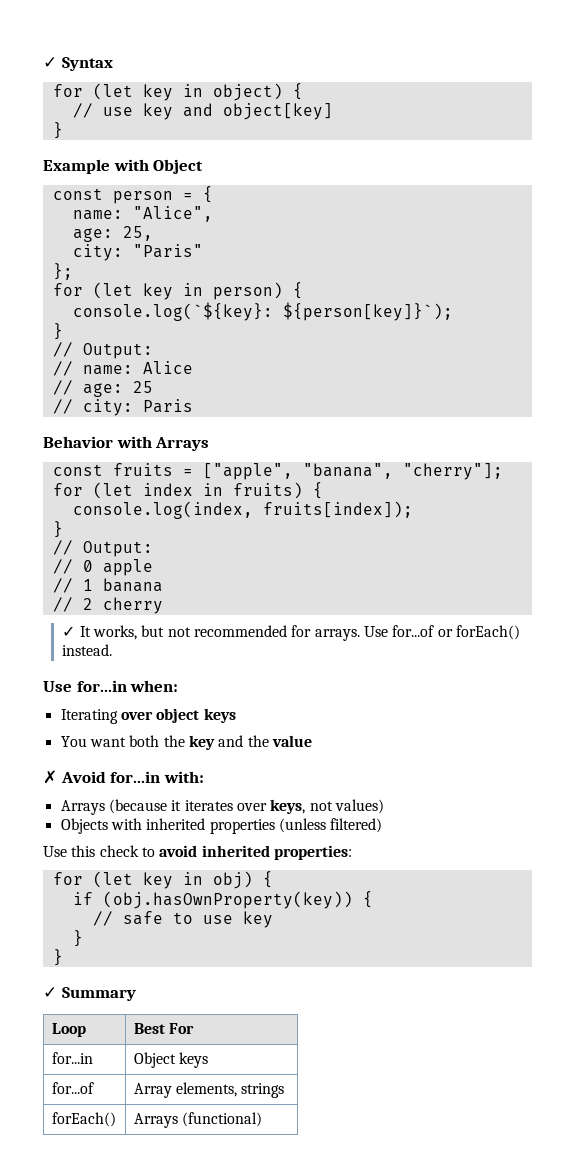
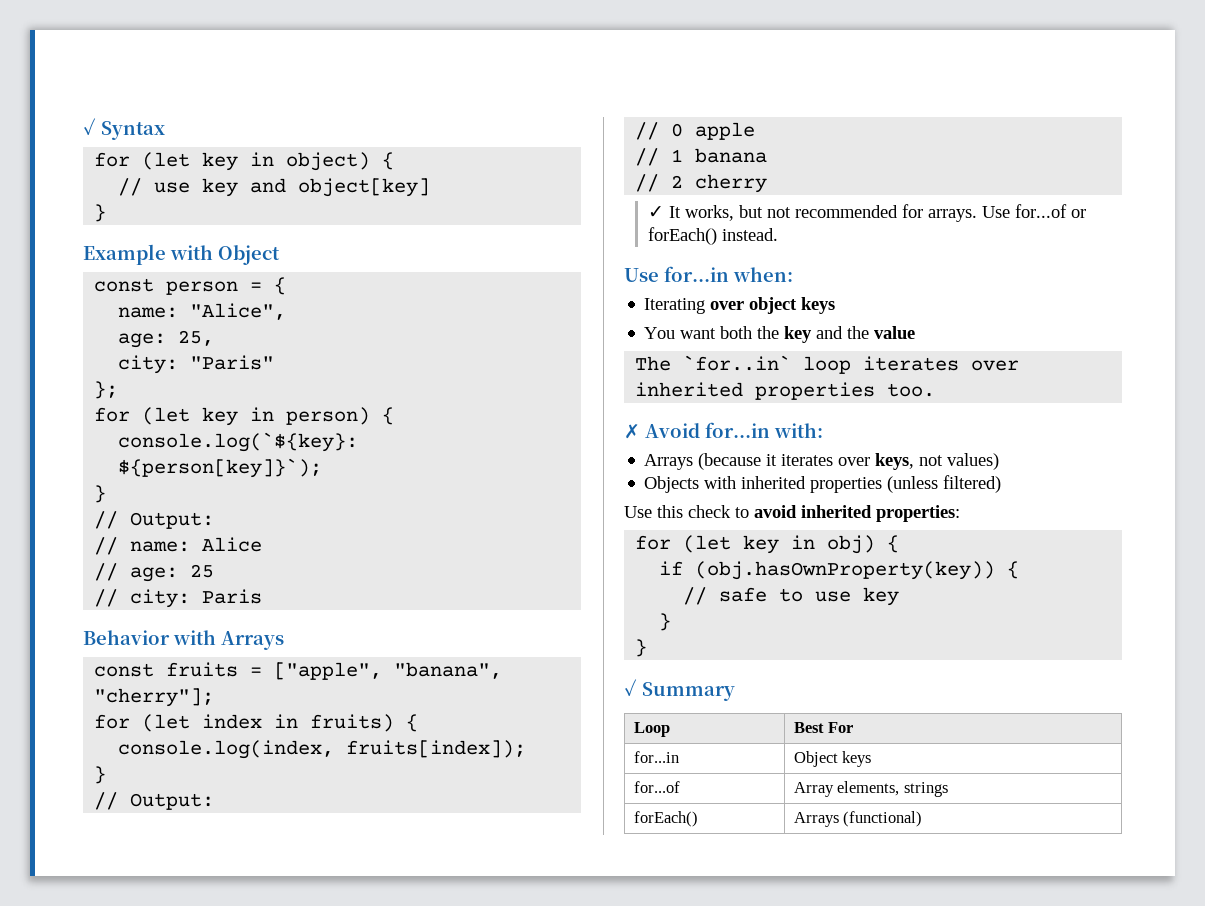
(312, 741) none -> [635,355,1020,374] [635,382,936,400] // The `for..in` loop iterates over inherited properties too.

